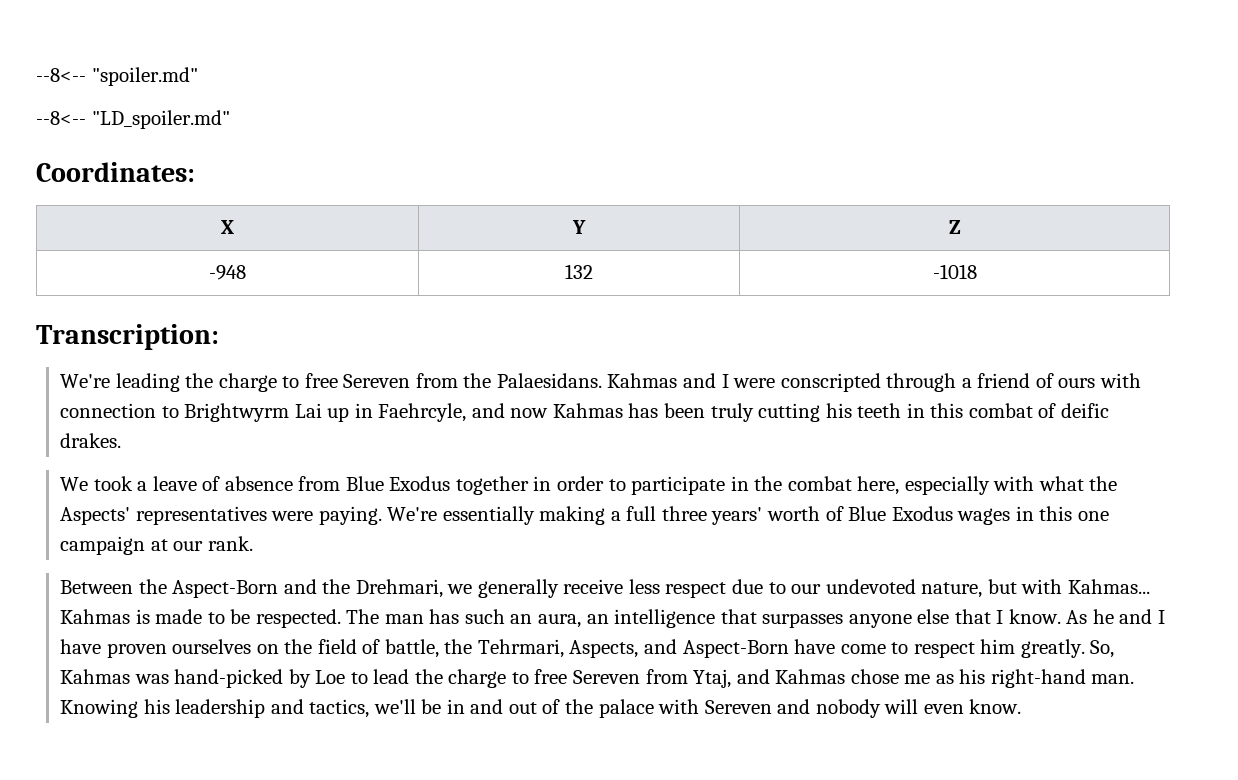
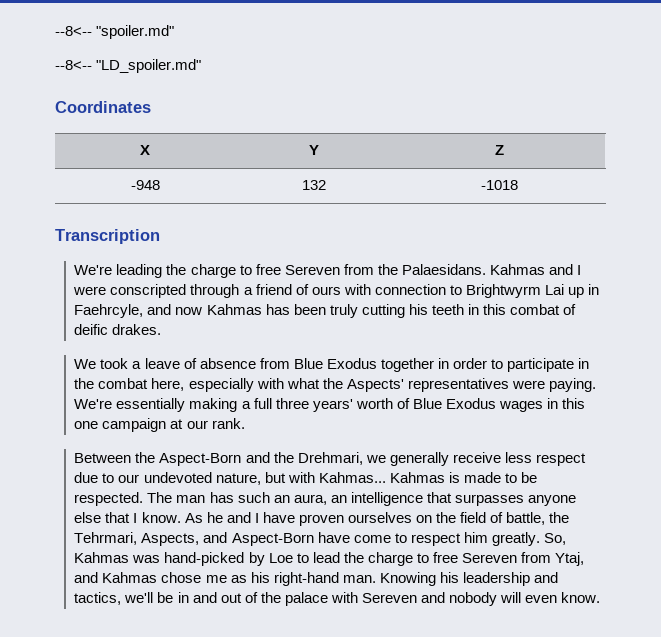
[36,162,195,182] Coordinates: -> [55,101,151,113] Coordinates
[36,324,219,350] Transcription: -> [55,229,160,244] Transcription

